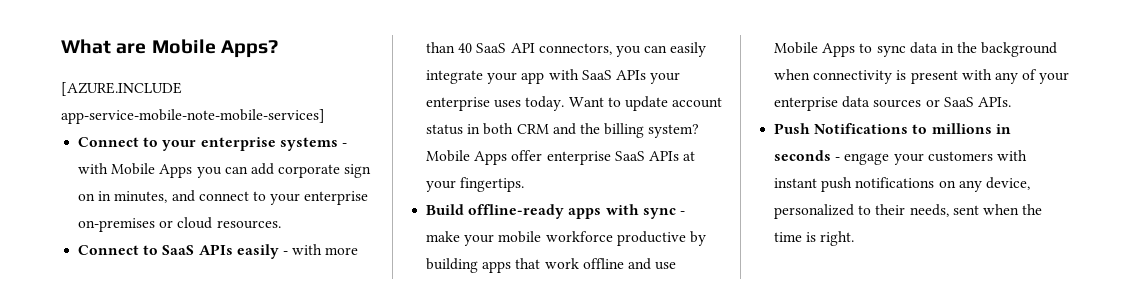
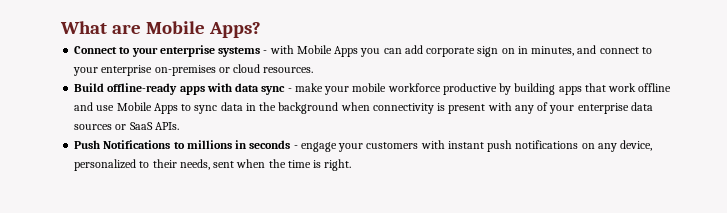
[61,82,182,96] [61,109,325,124] // [AZURE.INCLUDE app-service-mobile-note-mobile-services] -> (261, 30) none
[78,244,359,259] [426,42,707,57] [426,69,681,84] [426,96,723,111] [426,123,700,138] [426,150,696,165] [426,177,525,192] // Connect to SaaS APIs easily - with more than 40 SaaS API connectors, you can easily integrate your app with SaaS APIs your enterprise uses today. Want to update account status in both CRM and the billing system? Mobile Apps offer enterprise SaaS APIs at your fingertips. -> (314, 70) none
(639, 209) none -> [235,83,260,92] data

